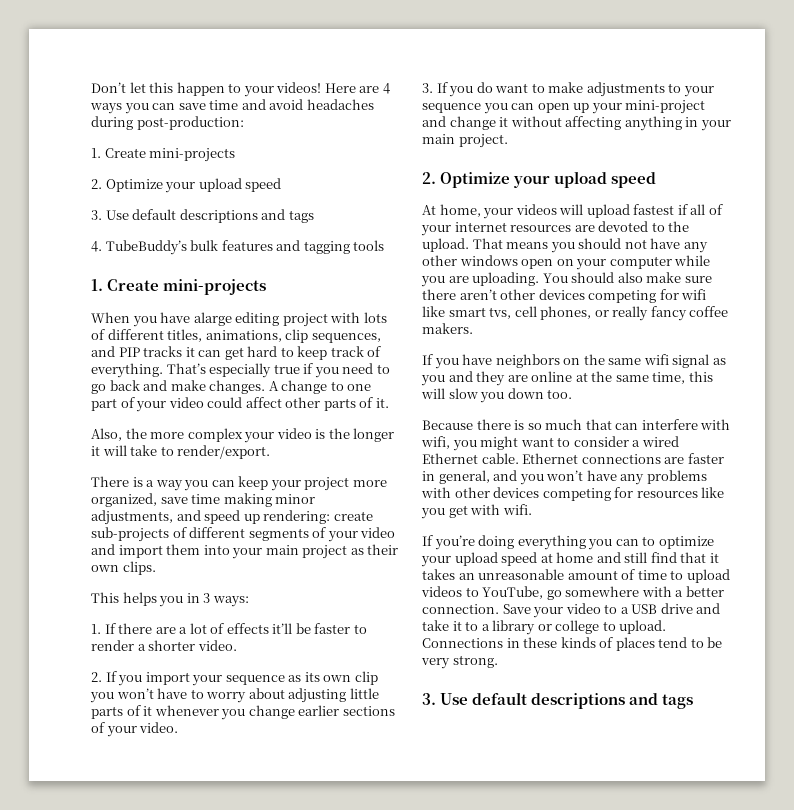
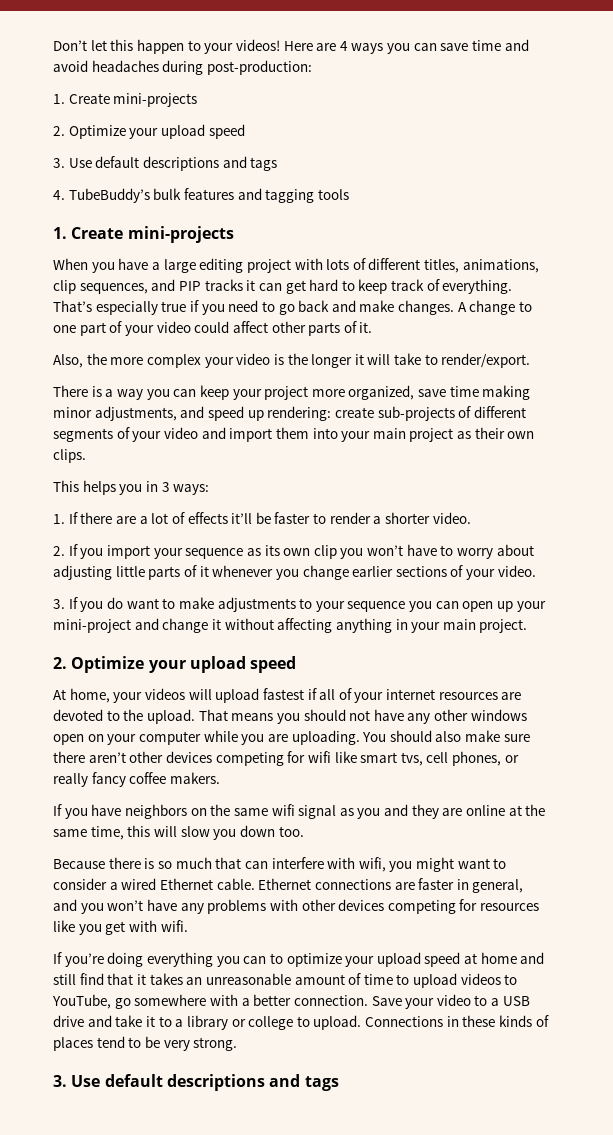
[193,312,232,326] alarge -> [151,259,196,273] a large

